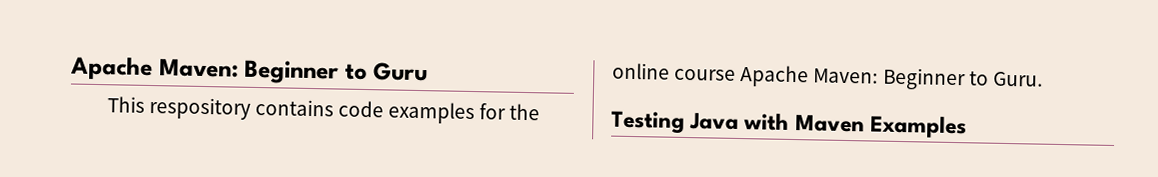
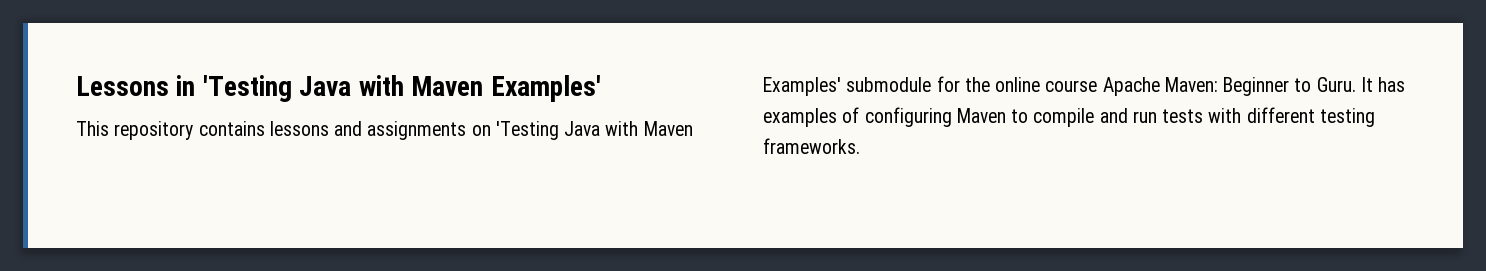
[70,56,429,85] [106,96,476,125] Apache Maven: Beginner to Guru // This respository contains code examples -> [76,75,601,102] [76,121,693,140] [763,77,932,96] Lessons in 'Testing Java with Maven Examples' // This repository contains lessons and assignments on 'Testing Java with Maven Examples' submodule
[611,110,967,139] // Testing Java with Maven Examples -> [1360,77,1406,92] [763,107,1375,127] [763,138,860,154] It has examples of configuring Maven to compile and run tests with different testing frameworks.

